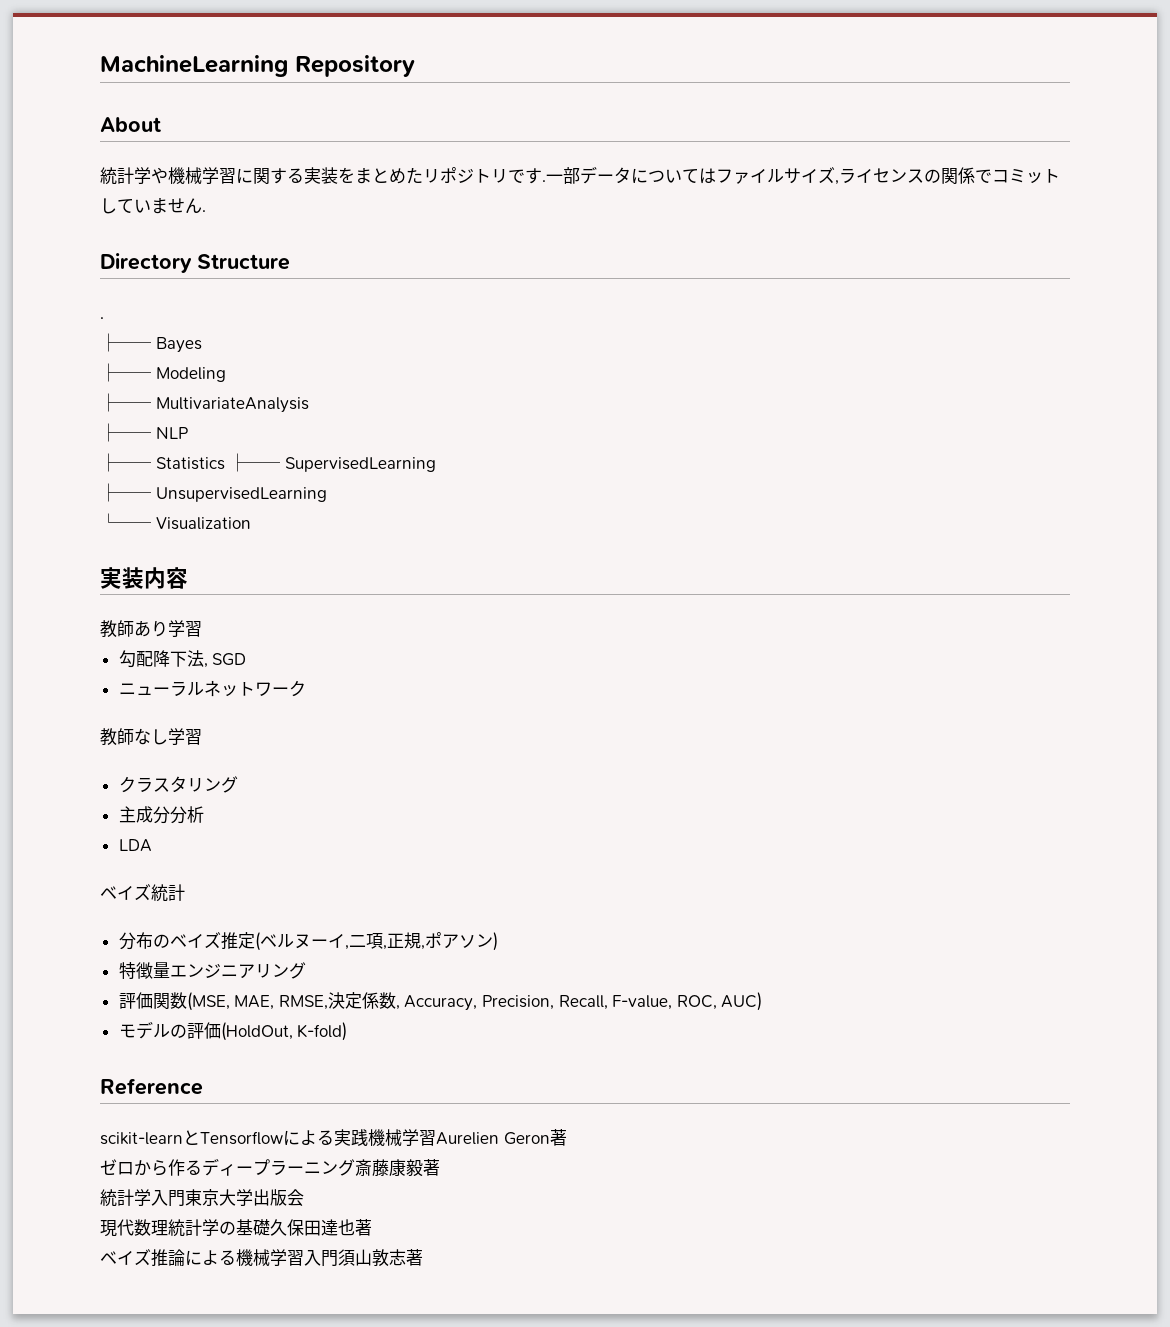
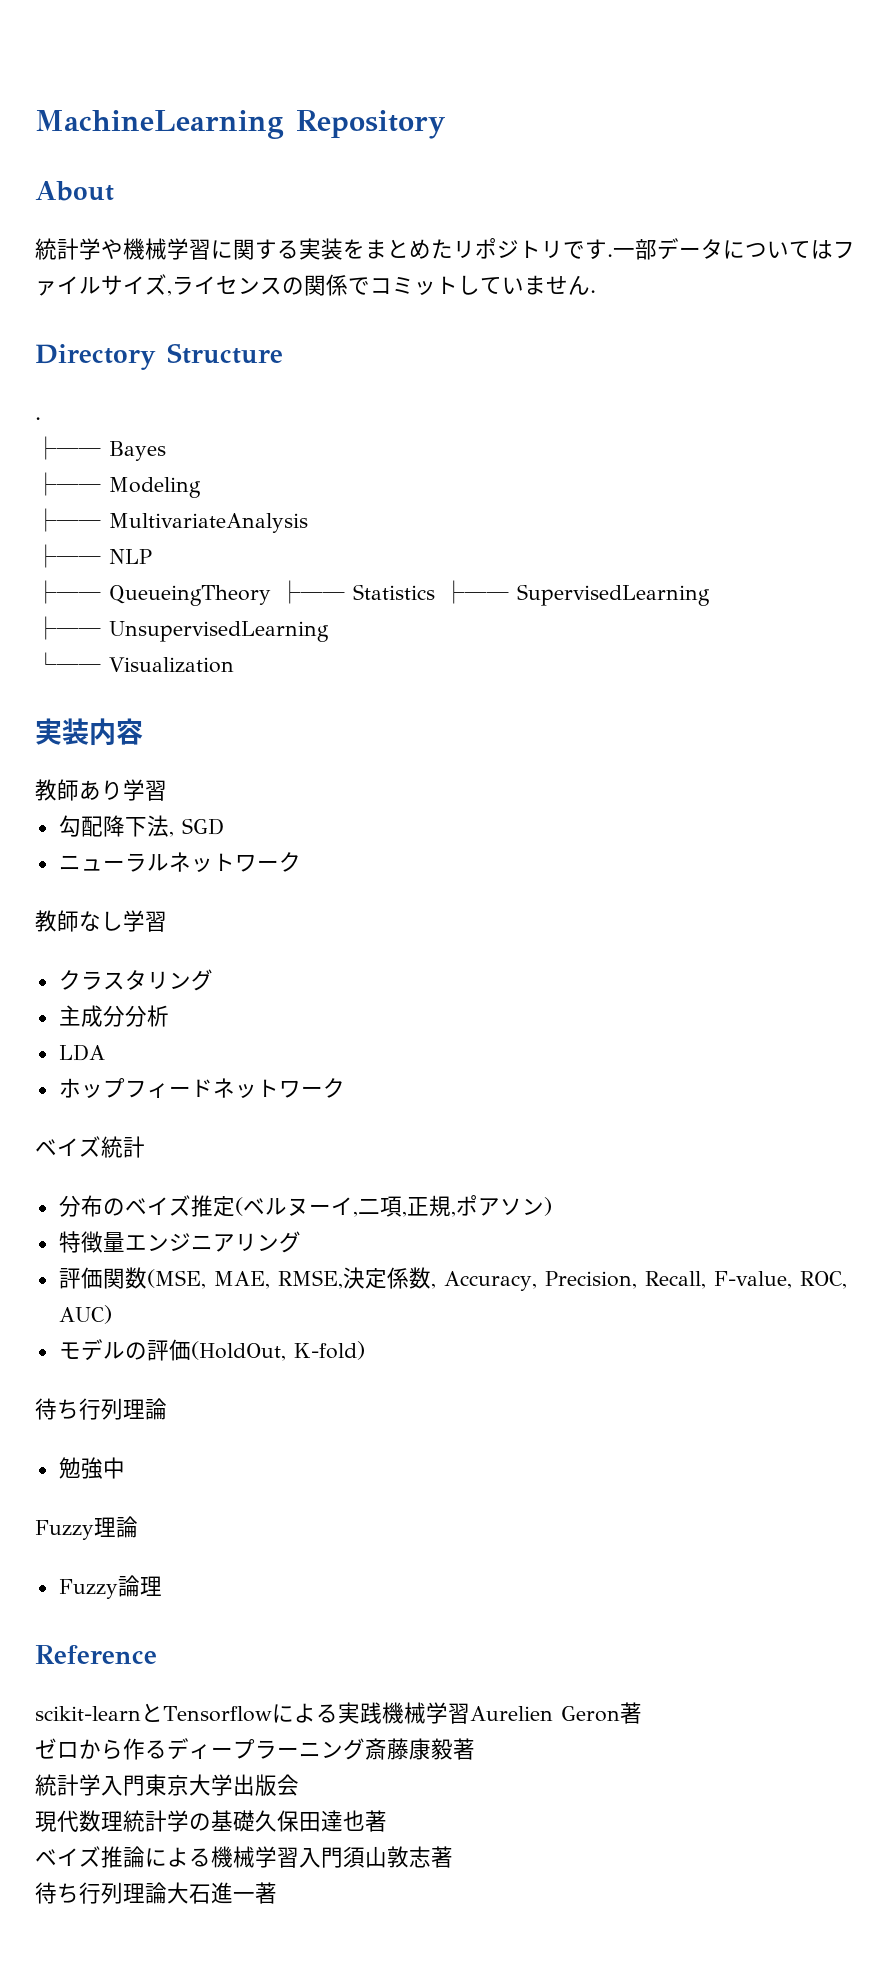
(151, 462) none -> [109,580,345,606] QueueingTheory ├──
(152, 845) none -> [58,1078,345,1098] // ホップフィードネットワーク
(348, 1031) none -> [35,1398,167,1420] [58,1457,125,1479] [35,1516,138,1540] [58,1575,162,1599] // 待ち行列理論 // 勉強中 // Fuzzy理論 // Fuzzy論理
(423, 1257) none -> [35,1882,277,1904] // 待ち行列理論大石進一著

